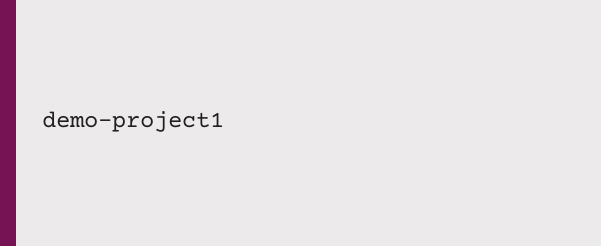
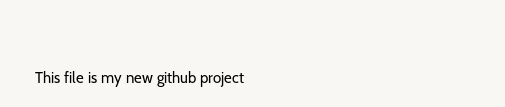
[42,111,224,132] demo-project1 -> [35,71,245,87] This file is my new github project

